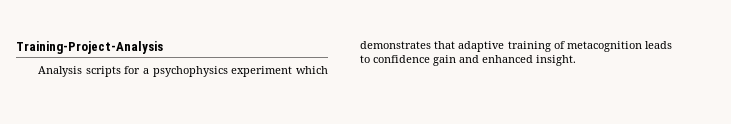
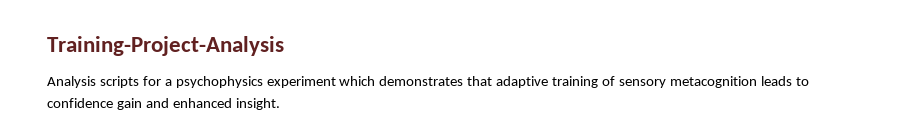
(565, 45) none -> [618,79,666,88] sensory

